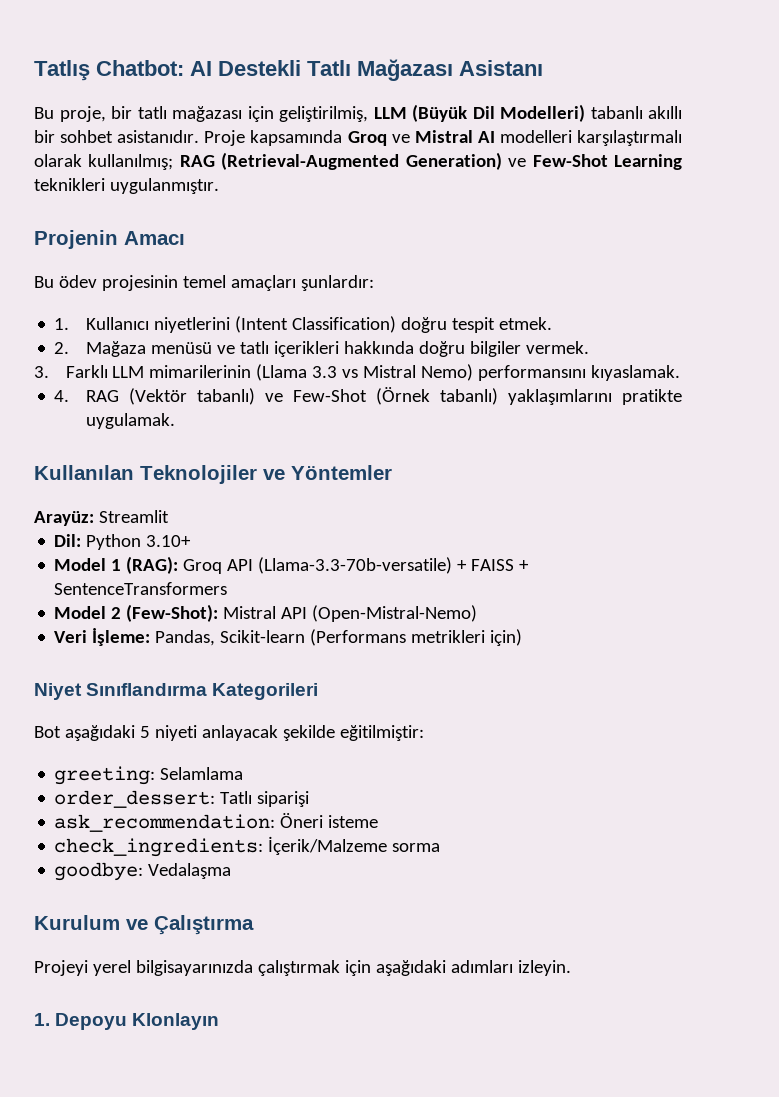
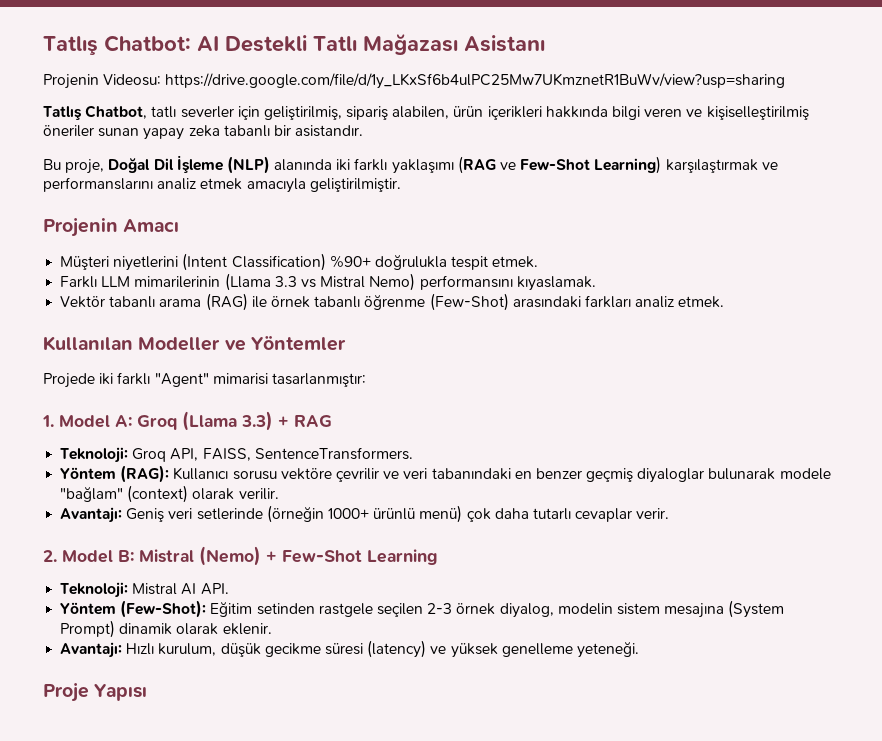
[34,104,682,122] [34,130,683,146] [34,152,682,170] [34,178,219,194] [34,230,185,249] [34,275,374,291] [54,317,149,330] Bu proje, bir tatlı mağazası için geliştirilmiş, LLM (Büyük Dil Modelleri) tabanlı akıllı bir sohbet asistanıdır. Proje kapsamında Groq ve Mistral AI modelleri karşılaştırmalı olarak kullanılmış; RAG (Retrieval-Augmented Generation) ve Few-Shot Learning teknikleri uygulanmıştır. // Projenin Amacı // Bu ödev projesinin temel amaçları şunlardır: // 1. Kullanıcı -> [43,73,786,89] [43,105,809,120] [43,125,364,140] [43,155,778,174] [43,177,401,193] [43,218,180,237] [60,256,110,270] Projenin Videosu: https://drive.google.com/file/d/1y_LKxSf6b4ulPC25Mw7UKmznetR1BuWv/view?usp=sharing // Tatlış Chatbot, tatlı severler için geliştirilmiş, sipariş alabilen, ürün içerikleri hakkında bilgi veren ve kişiselleştirilmiş öneriler sunan yapay zeka tabanlı bir asistandır. // Bu proje, Doğal Dil İşleme (NLP) alanında iki farklı yaklaşımı (RAG ve Few-Shot Learning) karşılaştırmak ve performanslarını analiz etmek amacıyla geliştirilmiştir. // Projenin Amacı // Müşteri
[400,317,447,333] doğru -> [329,254,447,270] %90+ doğrulukla
[54,341,589,357] [34,366,49,378] 2. Mağaza menüsü ve tatlı içerikleri hakkında doğru bilgiler vermek. // 3. -> (539, 262) none
[54,387,683,405] [85,413,175,429] 4. RAG (Vektör tabanlı) ve Few-Shot (Örnek tabanlı) yaklaşımlarını pratikte uygulamak. -> [60,293,725,311] Vektör tabanlı arama (RAG) ile örnek tabanlı öğrenme (Few-Shot) arasındaki farkları analiz etmek.
[140,465,257,484] Teknolojiler -> [138,337,221,351] Modeller
[34,510,169,526] [54,534,192,550] [54,556,530,574] [54,582,228,595] [54,604,478,622] [54,628,523,646] [34,683,319,700] [34,725,424,741] [54,766,244,785] [54,790,310,808] [54,813,379,832] [54,836,441,857] [54,862,232,881] [34,915,254,935] [34,960,571,976] [34,1013,220,1030] Arayüz: Streamlit // Dil: Python 3.10+ // Model 1 (RAG): Groq API (Llama-3.3-70b-versatile) + FAISS + SentenceTransformers // Model 2 (Few-Shot): Mistral API (Open-Mistral-Nemo) // Veri İşleme: Pandas, Scikit-learn (Performans metrikleri için) // Niyet Sınıflandırma Kategorileri // Bot aşağıdaki 5 niyeti anlayacak şekilde eğitilmiştir: // greeting: Selamlama // order_dessert: Tatlı siparişi // ask_recommendation: Öneri isteme // check_ingredients: İçerik/Malzeme sorma // goodbye: Vedalaşma // Kurulum ve Çalıştırma // Projeyi yerel bilgisayarınızda çalıştırmak için aşağıdaki adımları izleyin. // 1. Depoyu Klonlayın -> [43,372,366,388] [42,411,332,431] [60,447,413,463] [60,465,831,483] [60,485,279,503] [60,505,670,523] [43,546,438,566] [60,582,229,598] [60,600,785,618] [60,620,272,638] [60,640,639,658] [43,683,148,702] Projede iki farklı "Agent" mimarisi tasarlanmıştır: // 1. Model A: Groq (Llama 3.3) + RAG // Teknoloji: Groq API, FAISS, SentenceTransformers. // Yöntem (RAG): Kullanıcı sorusu vektöre çevrilir ve veri tabanındaki en benzer geçmiş diyaloglar bulunarak modele "bağlam" (context) olarak verilir. // Avantajı: Geniş veri setlerinde (örneğin 1000+ ürünlü menü) çok daha tutarlı cevaplar verir. // 2. Model B: Mistral (Nemo) + Few-Shot Learning // Teknoloji: Mistral AI API. // Yöntem (Few-Shot): Eğitim setinden rastgele seçilen 2-3 örnek diyalog, modelin sistem mesajına (System Prompt) dinamik olarak eklenir. // Avantajı: Hızlı kurulum, düşük gecikme süresi (latency) ve yüksek genelleme yeteneği. // Proje Yapısı

